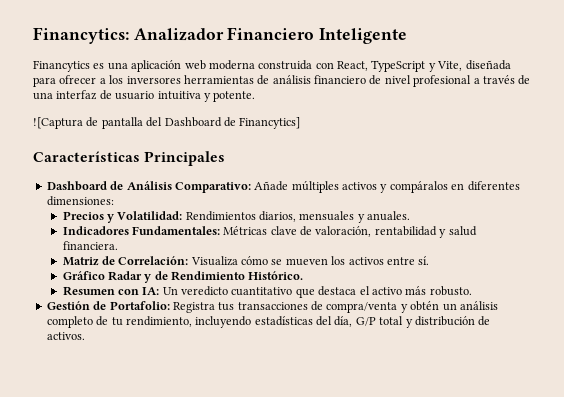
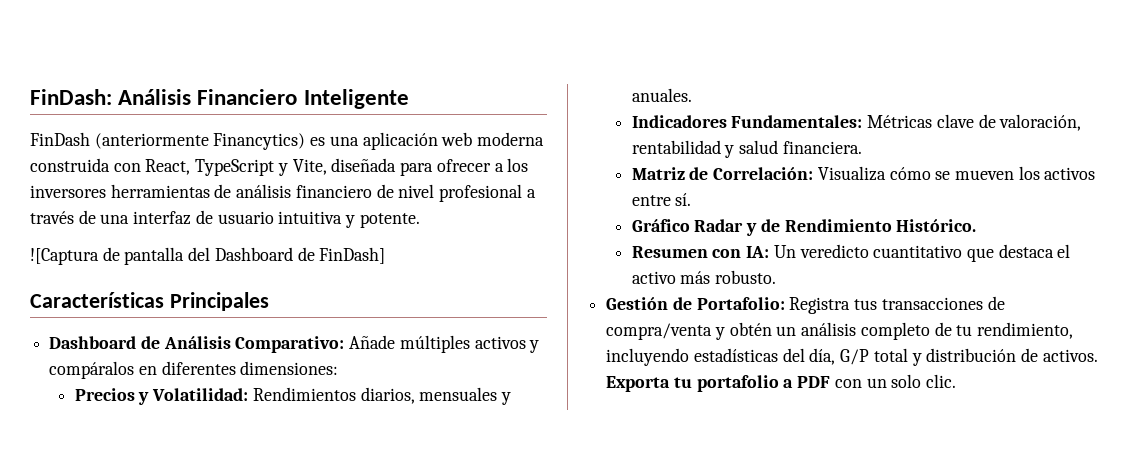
[33,27,224,44] Financytics: Analizador -> [30,89,192,105] FinDash: Análisis
[33,60,90,72] Financytics -> [30,132,306,150] FinDash (anteriormente Financytics)
[239,117,301,129] Financytics] -> [319,247,386,264] FinDash]
(85, 336) none -> [606,374,957,392] Exporta tu portafolio a PDF con un solo clic.

